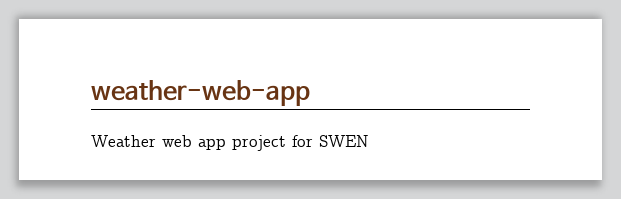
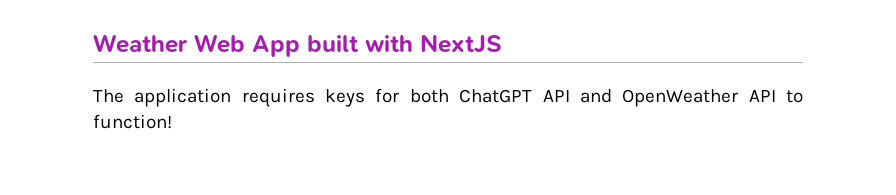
[91,80,310,106] [91,135,369,151] weather-web-app // Weather web app project for SWEN -> [93,34,502,57] [93,88,804,107] [93,114,172,129] Weather Web App built with NextJS // The application requires keys for both ChatGPT API and OpenWeather API to function!

